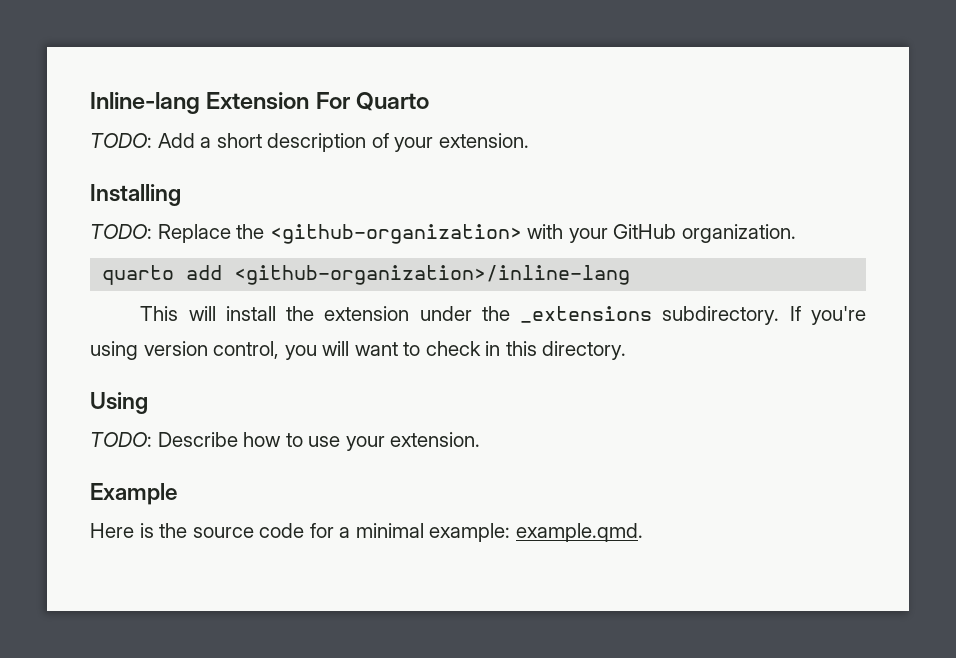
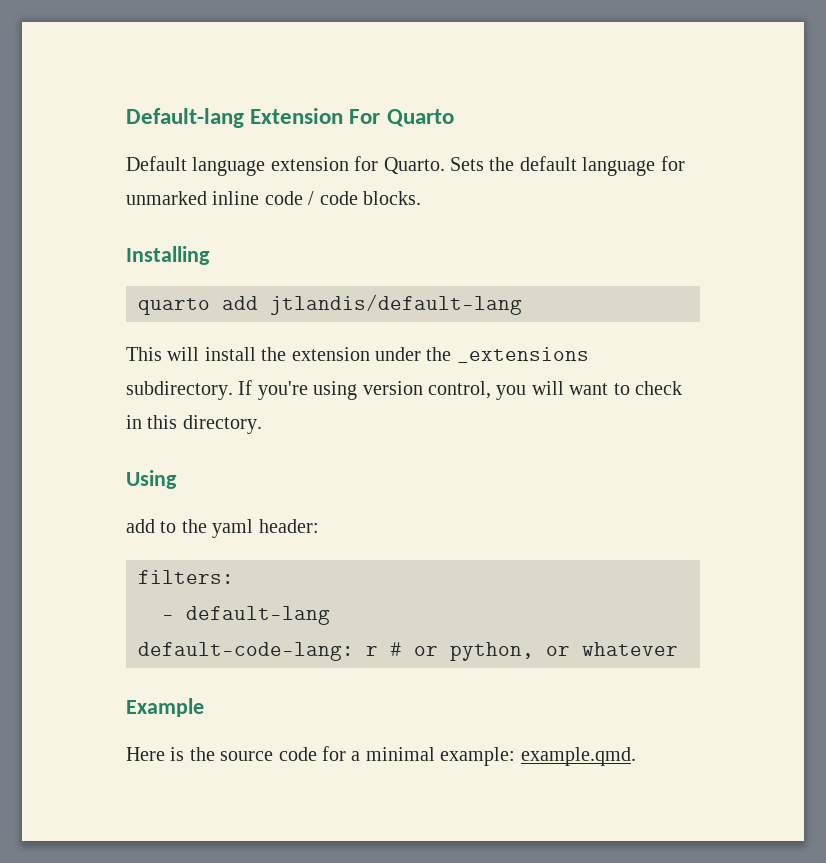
[90,92,200,114] Inline-lang -> [126,108,244,128] Default-lang
[90,133,529,152] [90,184,181,206] [90,224,796,244] TODO: Add a short description of your extension. // Installing // TODO: Replace the <github-organization> with your GitHub organization. -> [126,156,685,176] [126,191,421,205] [126,246,210,265] Default language extension for Quarto. Sets the default language for unmarked inline code / code blocks. // Installing
[234,265,631,285] <github-organization>/inline-lang -> [270,294,522,315] jtlandis/default-lang
[90,432,481,451] TODO: Describe how to use your extension. -> [126,519,319,538] [138,570,234,584] [162,606,330,625] [138,642,678,661] add to the yaml header: // filters: // - default-lang // default-code-lang: r # or python, or whatever

